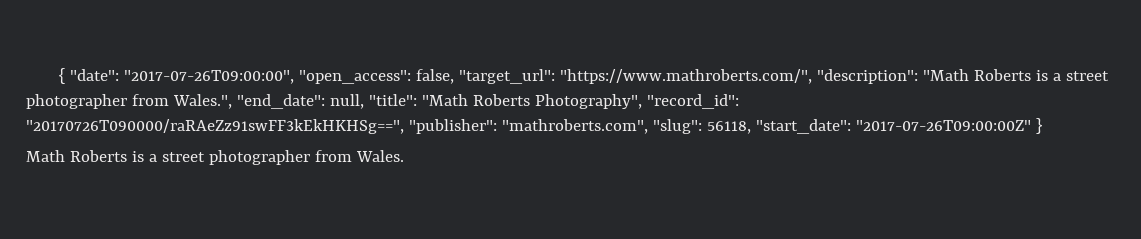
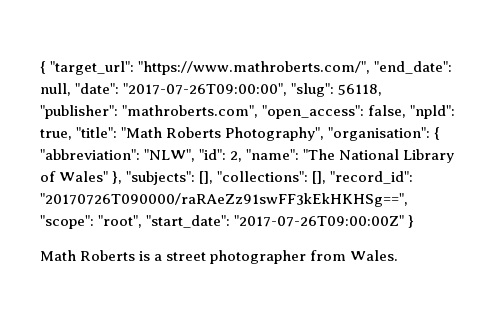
[59,68,1110,84] [26,94,739,109] [26,119,751,134] { "date": "2017-07-26T09:00:00", "open_access": false, "target_url": "https://www.mathroberts.com/", "description": "Math Roberts is a street photographer from Wales.", "end_date": null, "title": "Math Roberts Photography", "record_id": "20170726T090000/raRAeZz91swFF3kEkHKHSg==", "publisher": "mathroberts.com", "slug": 56118, -> [40,61,453,75] [40,83,383,97] [40,105,456,119] [40,127,441,141] [40,149,455,163] [40,171,414,185] [40,193,408,207] [40,215,143,229] { "target_url": "https://www.mathroberts.com/", "end_date": null, "date": "2017-07-26T09:00:00", "slug": 56118, "publisher": "mathroberts.com", "open_access": false, "npld": true, "title": "Math Roberts Photography", "organisation": { "abbreviation": "NLW", "id": 2, "name": "The National Library of Wales" }, "subjects": [], "collections": [], "record_id": "20170726T090000/raRAeZz91swFF3kEkHKHSg==", "scope": "root",

